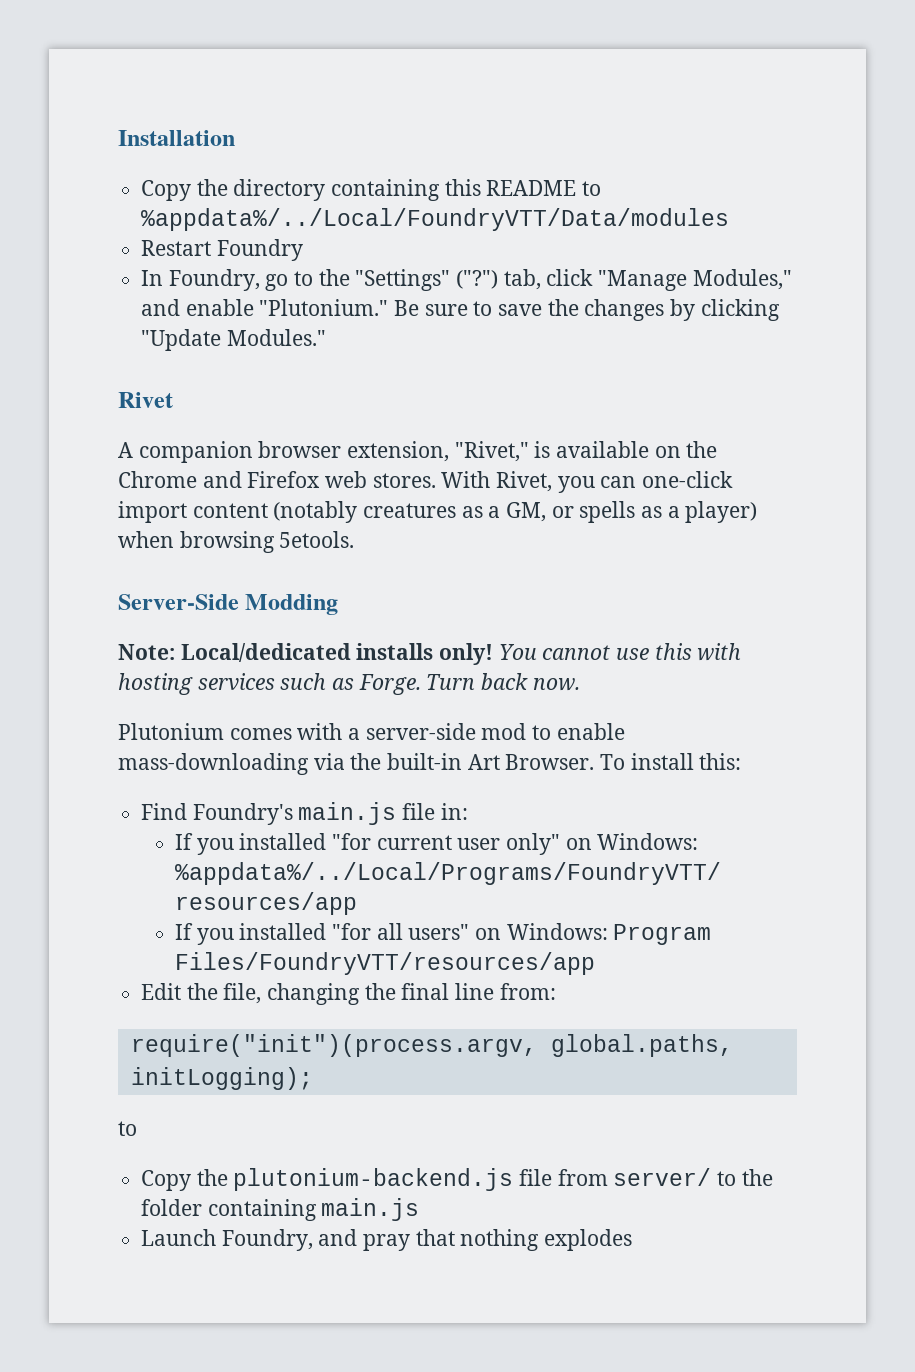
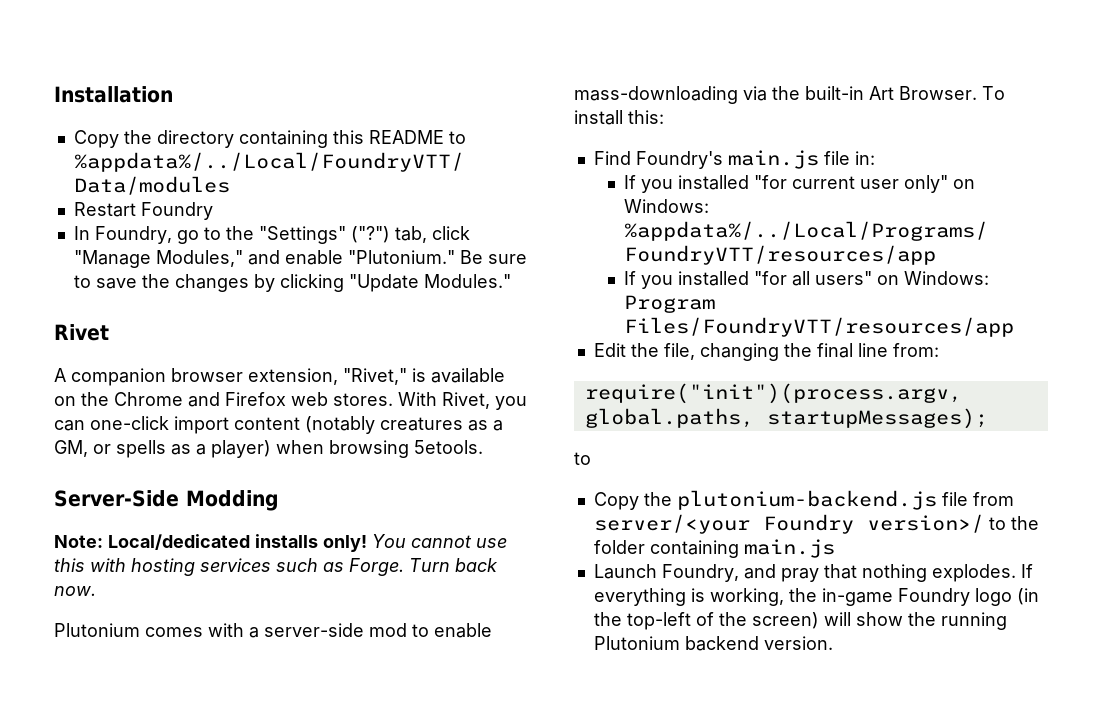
[130,1067,313,1090] initLogging); -> [766,408,988,429] startupMessages);
[613,1168,712,1186] server/ -> [593,514,984,534] server/<your Foundry version>/
[544,1229,633,1251] explodes -> [931,564,1033,582] [593,588,1039,606] [593,612,1007,630] [593,636,833,651] explodes. If everything is working, the in-game Foundry logo (in the top-left of the screen) will show the running Plutonium backend version.

